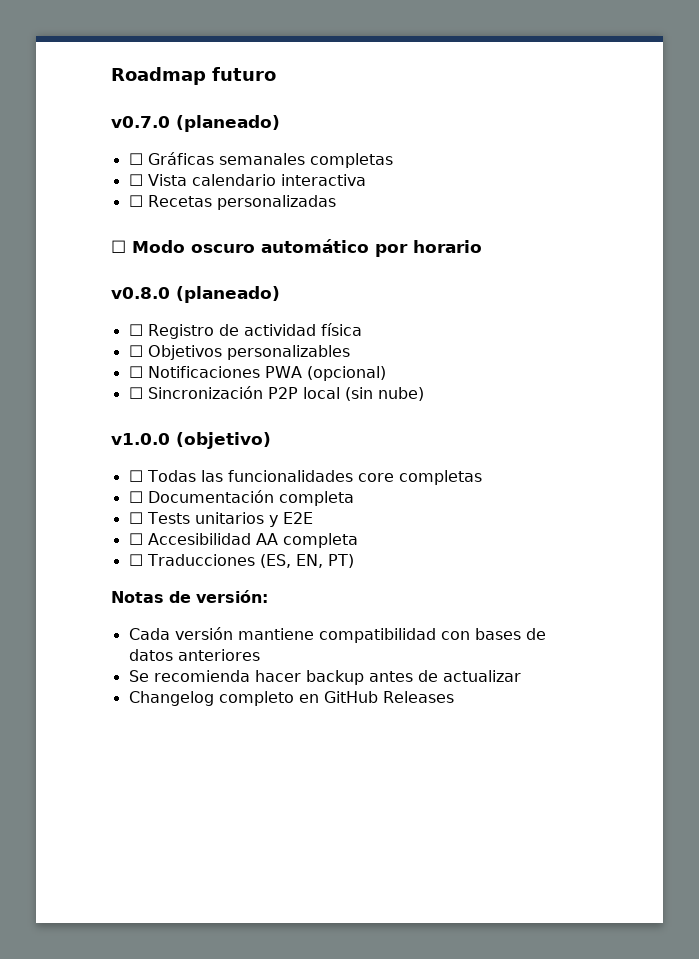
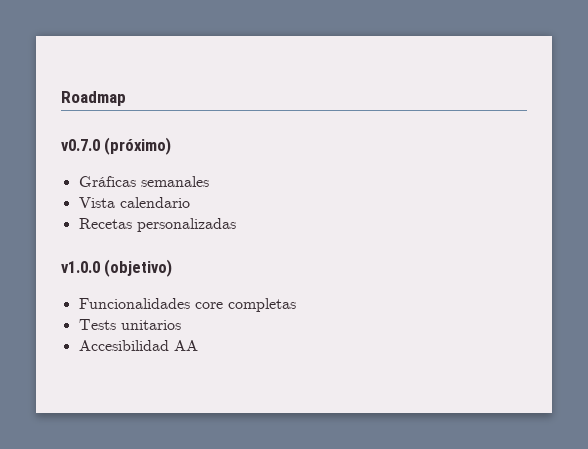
[212,67,276,81] futuro -> (126, 98) none
[176,115,280,132] [128,153,143,165] (planeado) // ☐ -> [104,137,172,155] (próximo) //
[309,153,393,168] [128,174,143,186] completas // ☐ -> (209, 181) //
[280,174,366,186] [128,195,143,207] interactiva // ☐ -> (190, 202) //
[111,239,482,257] [111,286,280,303] [128,323,362,339] [128,345,350,360] [128,366,386,381] [128,386,424,401] [111,432,271,449] [128,470,482,485] [128,490,354,506] [128,512,313,527] [128,533,358,548] [128,554,354,568] [111,590,268,603] [128,627,546,643] [128,649,260,661] [128,670,521,685] [128,691,454,706] ☐ Modo oscuro automático por horario // v0.8.0 (planeado) // ☐ Registro de actividad física // ☐ Objetivos personalizables // ☐ Notificaciones PWA (opcional) // ☐ Sincronización P2P local (sin nube) // v1.0.0 (objetivo) // ☐ Todas las funcionalidades core completas // ☐ Documentación completa // ☐ Tests unitarios y E2E // ☐ Accesibilidad AA completa // ☐ Traducciones (ES, EN, PT) // Notas de versión: // Cada versión mantiene compatibilidad con bases de datos anteriores // Se recomienda hacer backup antes de actualizar // Changelog completo en GitHub Releases -> [61,259,173,277] [78,298,296,312] [78,319,181,330] [78,340,198,351] v1.0.0 (objetivo) // Funcionalidades core completas // Tests unitarios // Accesibilidad AA

